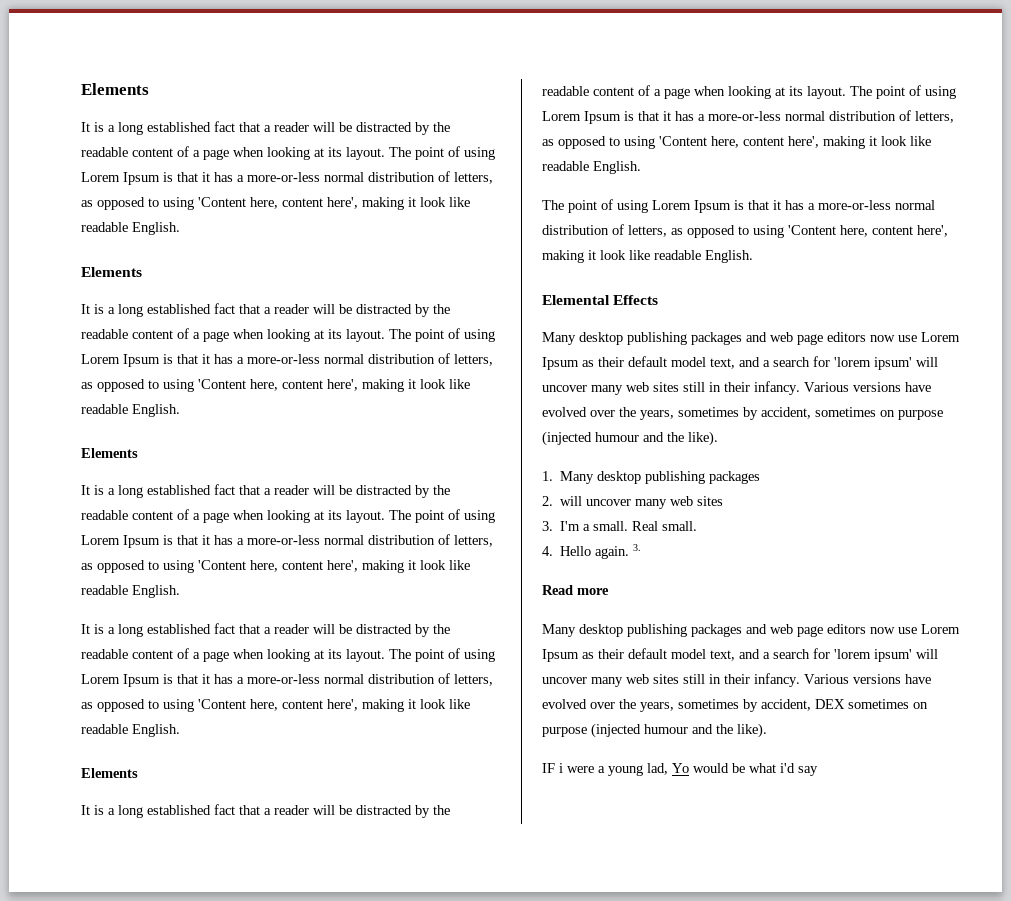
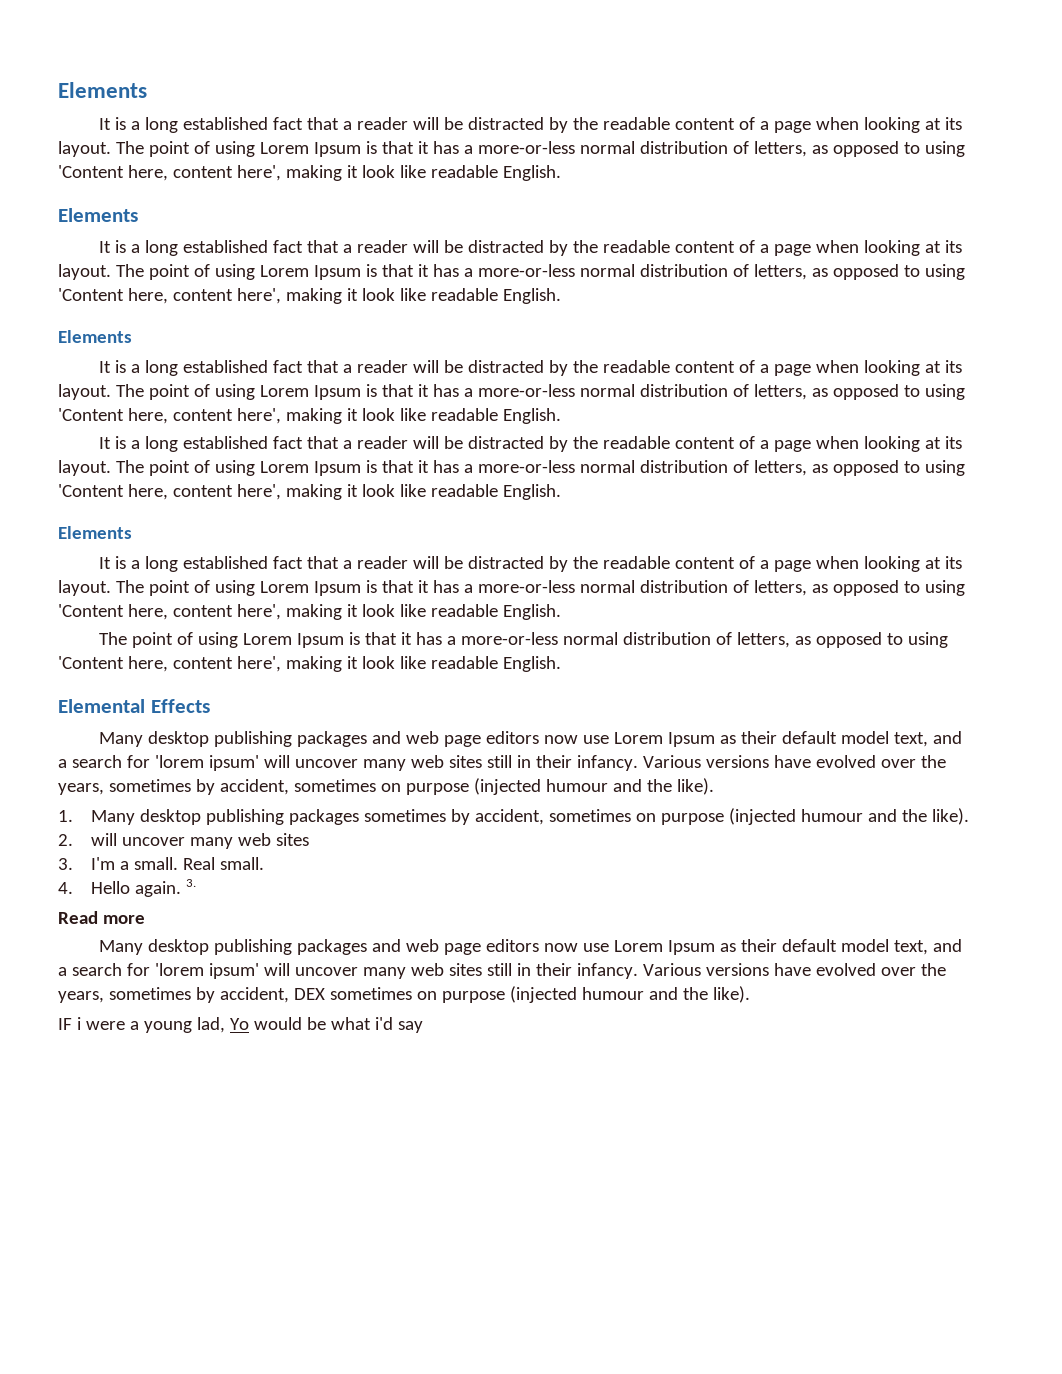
(761, 477) none -> [364,808,970,825] sometimes by accident, sometimes on purpose (injected humour and the like).

